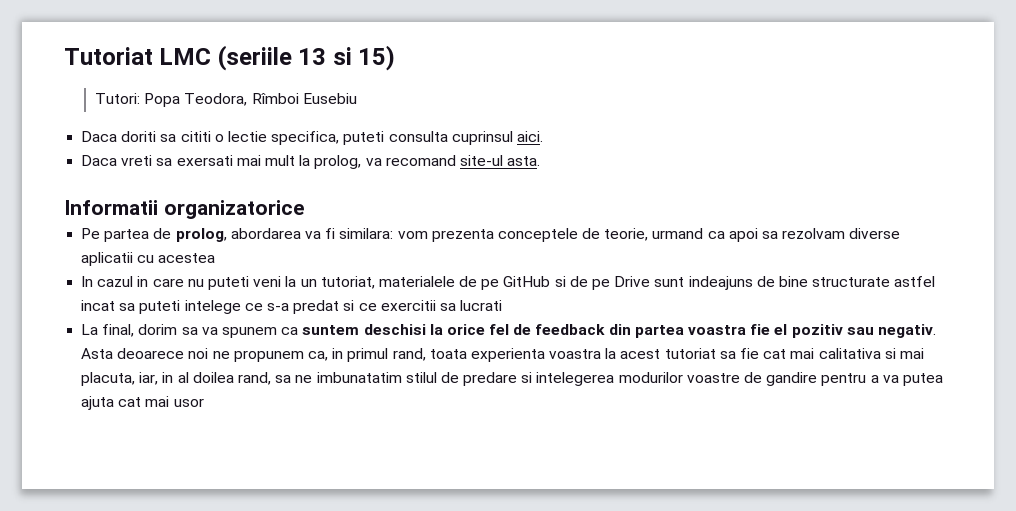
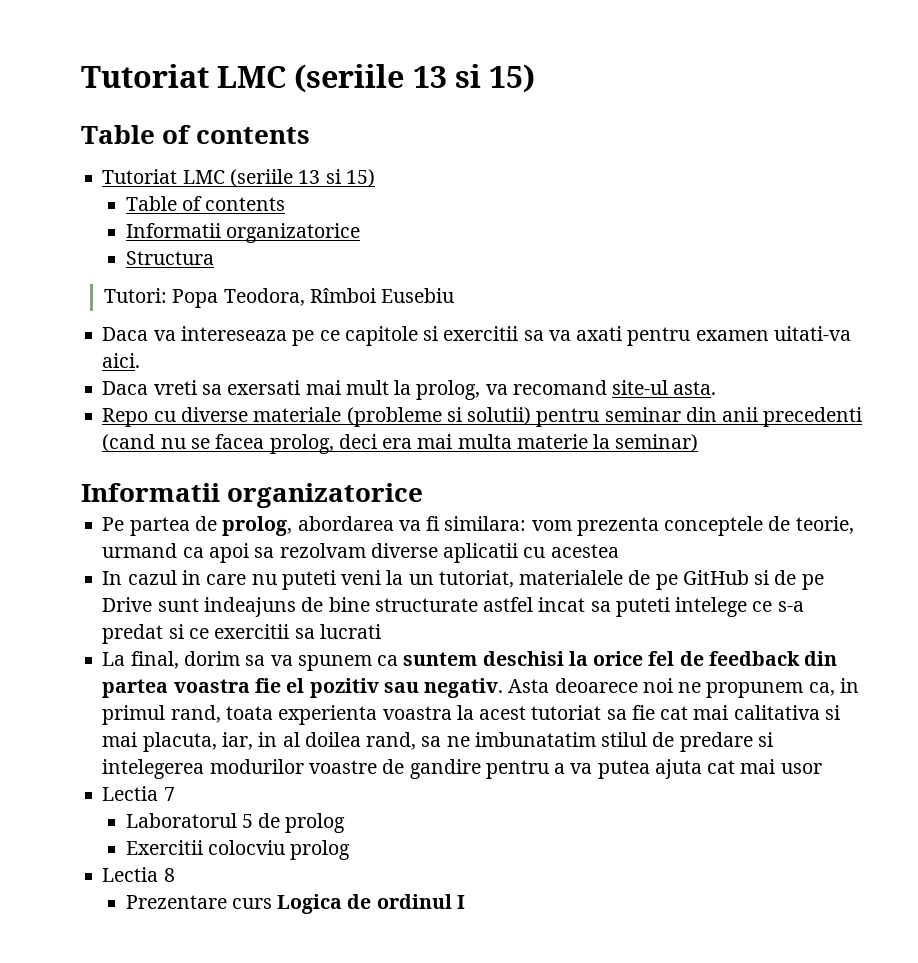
[64,45,396,71] Tutoriat LMC (seriile 13 si 15) -> [81,64,536,93] [81,125,311,144] [102,169,375,187] [125,196,286,211] [125,223,360,243] [125,251,214,265] Tutoriat LMC (seriile 13 si 15) // Table of contents // Tutoriat LMC (seriile 13 si 15) // Table of contents // Informatii organizatorice // Structura
[121,131,513,145] doriti sa cititi o lectie specifica, puteti consulta cuprinsul -> [153,326,851,346] va intereseaza pe ce capitole si exercitii sa va axati pentru examen uitati-va
(541, 161) none -> [102,407,863,427] [102,434,699,454] // Repo cu diverse materiale (probleme si solutii) pentru seminar din anii precedenti (cand nu se facea prolog, deci era mai multa materie la seminar)
(204, 402) none -> [102,786,175,801] [125,813,346,833] [125,840,351,860] [102,867,175,882] [125,894,465,914] // Lectia 7 // Laboratorul 5 de prolog // Exercitii colocviu prolog // Lectia 8 // Prezentare curs Logica de ordinul I

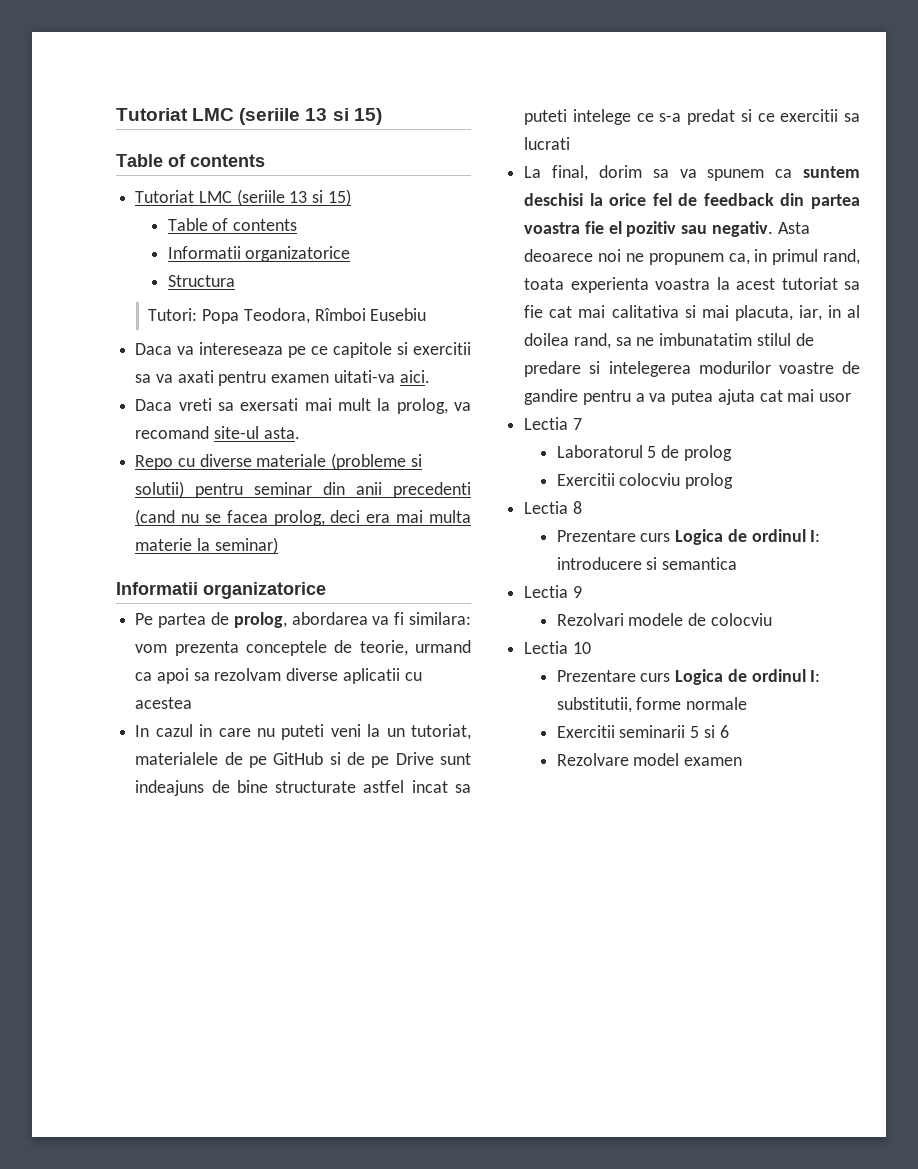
[456,895,465,909] I -> [810,530,821,542] [556,557,738,570] [524,585,582,598] [556,613,772,626] [524,641,591,654] [556,669,821,685] [556,697,748,713] [556,725,729,738] [556,753,743,766] I: introducere si semantica // Lectia 9 // Rezolvari modele de colocviu // Lectia 10 // Prezentare curs Logica de ordinul I: substitutii, forme normale // Exercitii seminarii 5 si 6 // Rezolvare model examen

